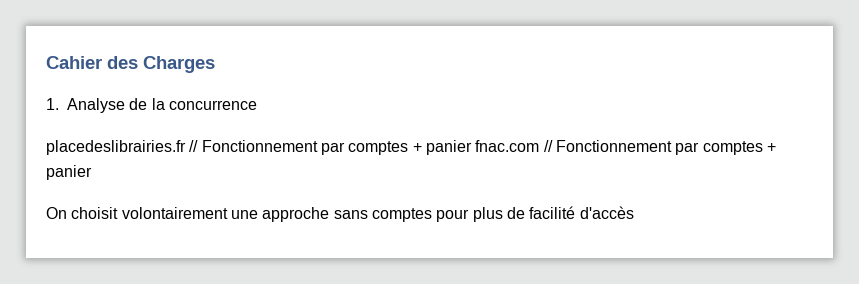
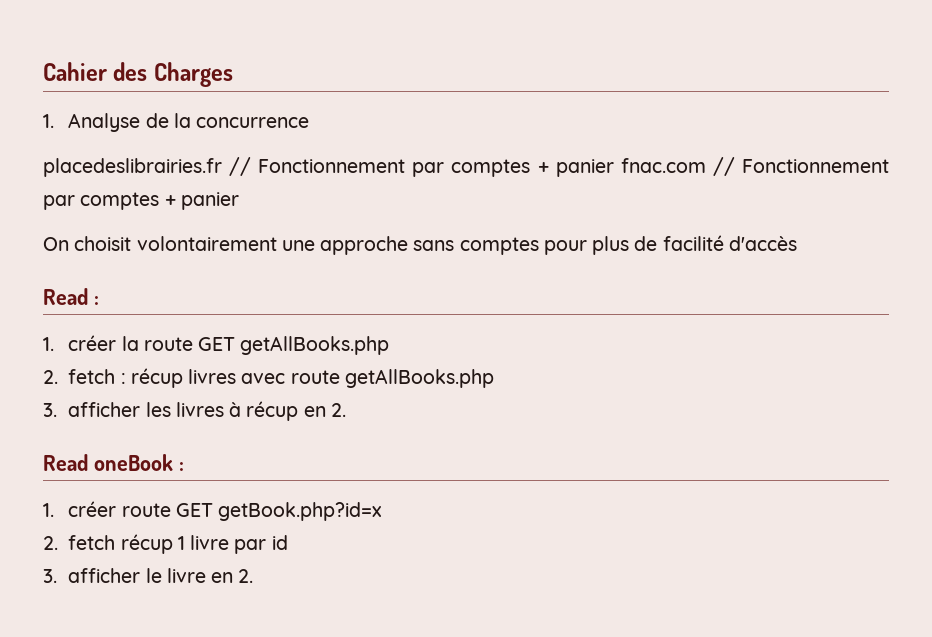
(634, 212) none -> [43,288,99,305] [43,335,390,355] [43,368,494,388] [43,401,346,421] [43,454,184,471] [43,501,383,521] [43,534,288,554] [43,568,254,583] // Read : // 1. créer la route GET getAllBooks.php // 2. fetch : récup livres avec route getAllBooks.php // 3. afficher les livres à récup en 2. // Read oneBook : // 1. créer route GET getBook.php?id=x // 2. fetch récup 1 livre par id // 3. afficher le livre en 2.

